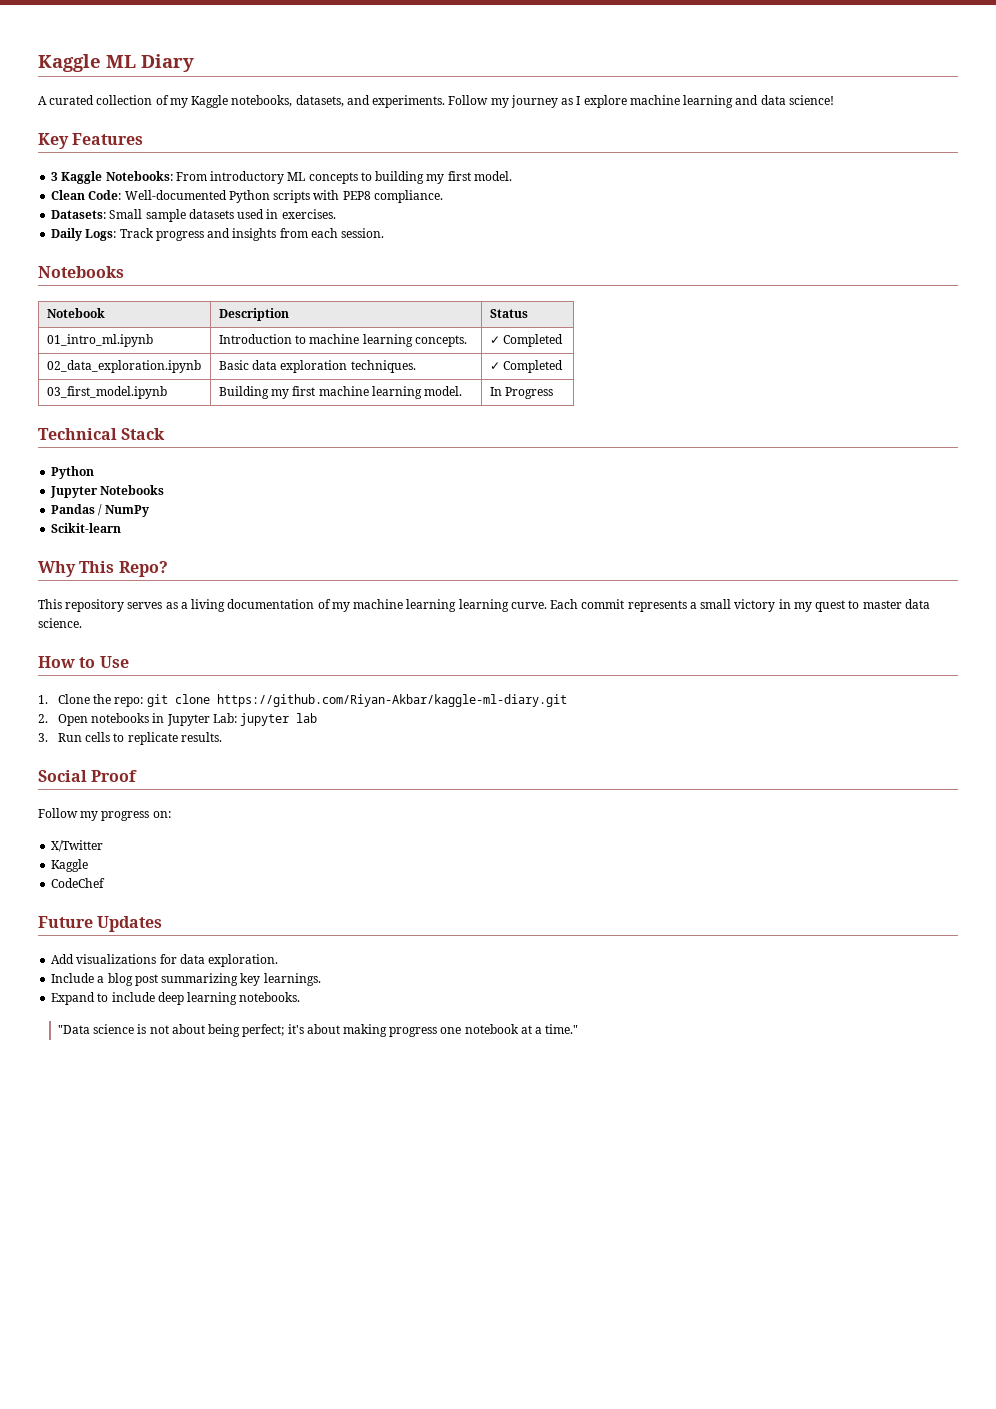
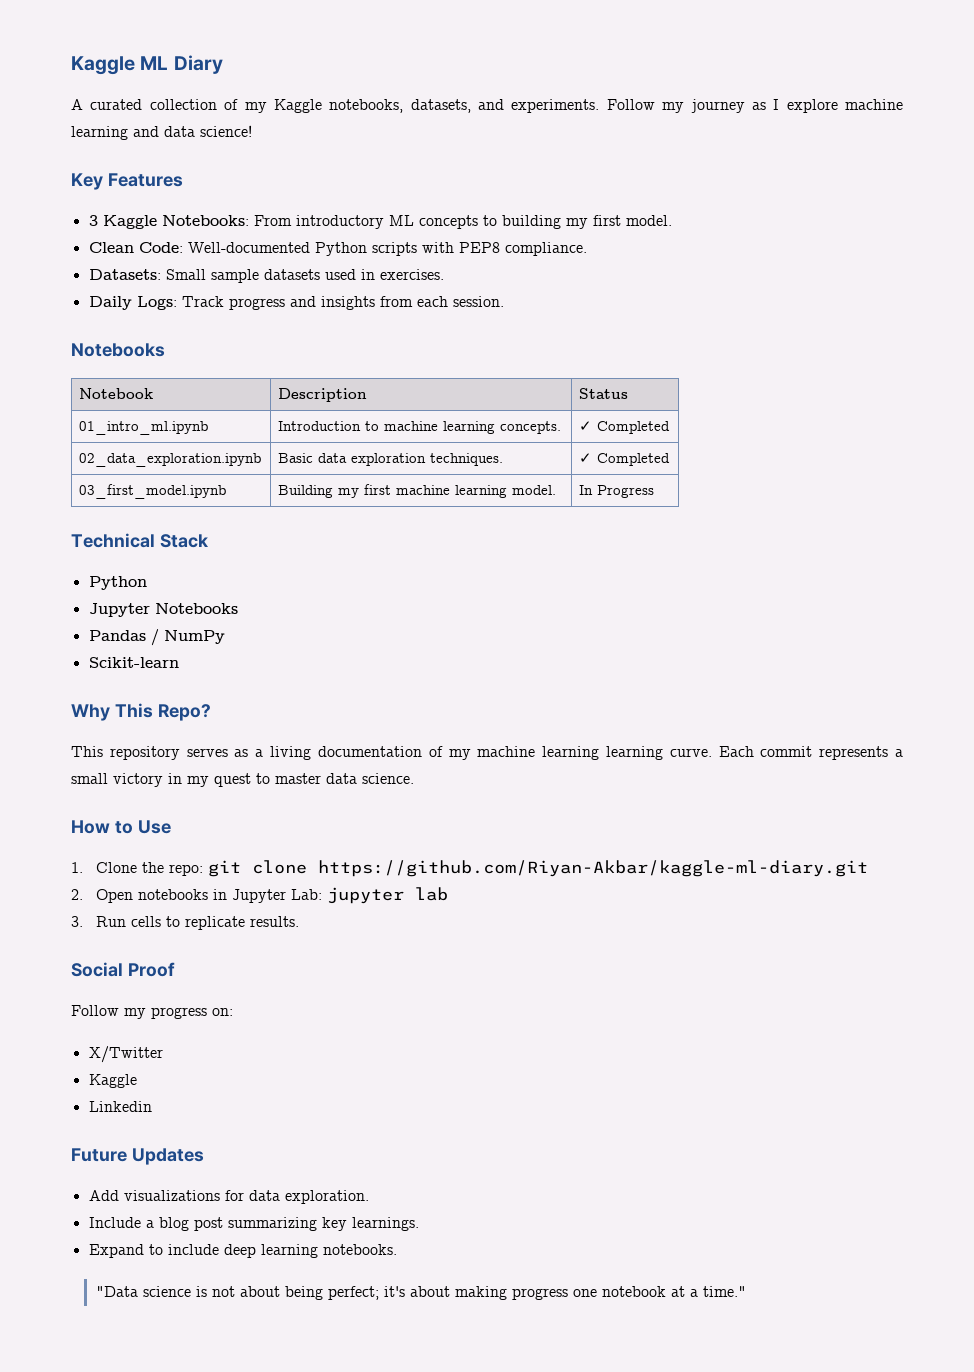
[51,878,106,888] CodeChef -> [88,1101,152,1112] Linkedin

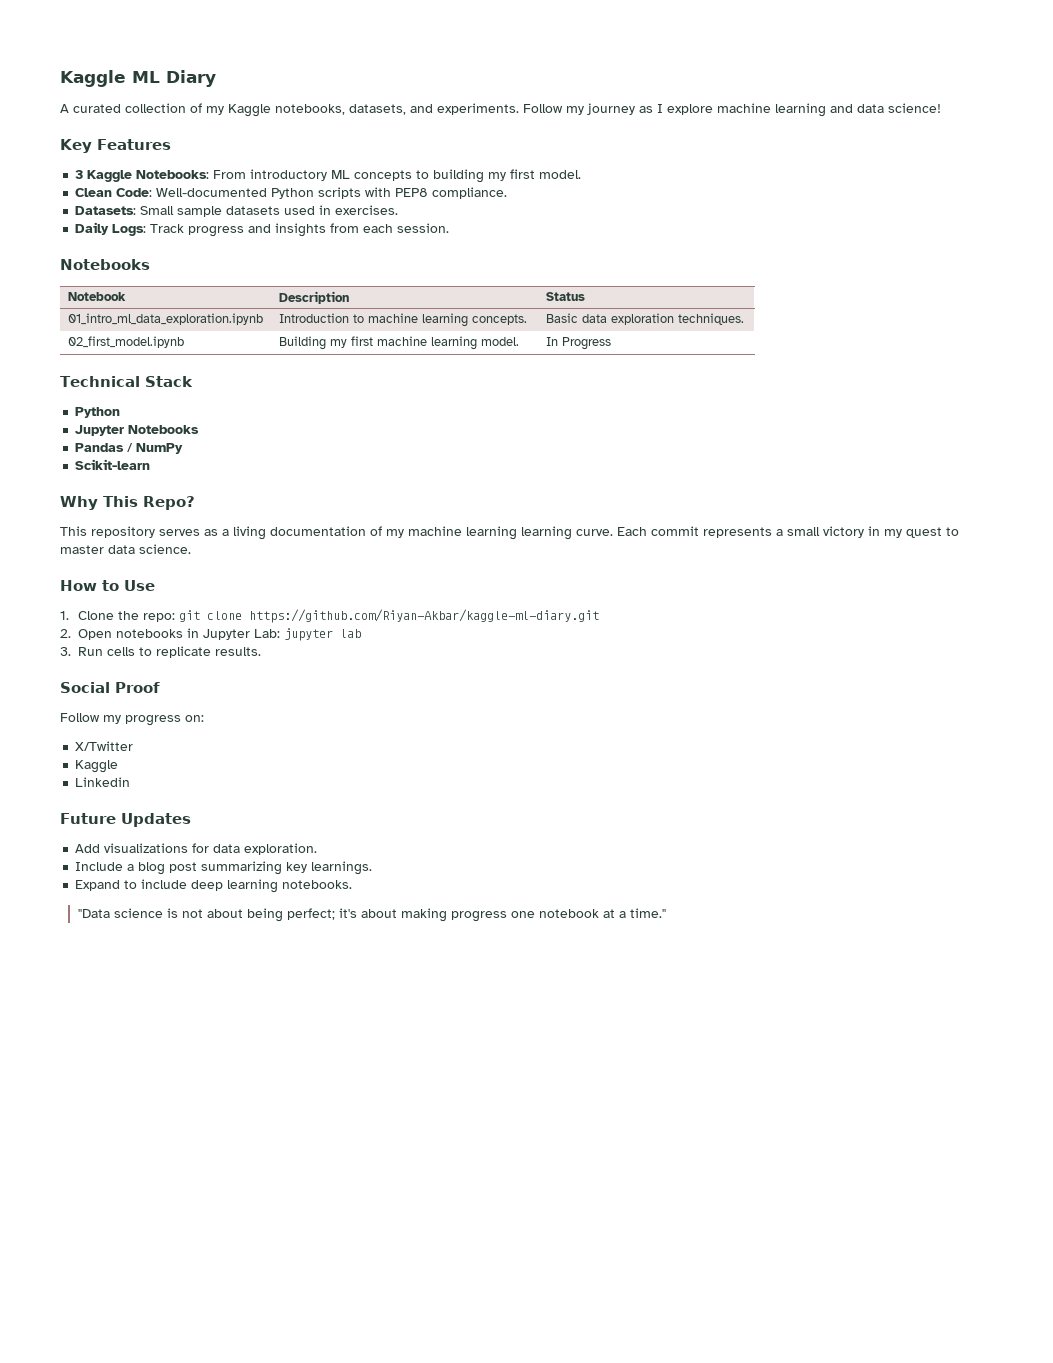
[79,421,209,435] 01_intro_ml.ipynb -> [67,313,263,325] 01_intro_ml_data_exploration.ipynb
[579,421,671,434] [79,453,262,467] | ✓ Completed // 02_data_exploration.ipynb -> (527, 319) none
[579,453,671,466] [79,484,227,499] | ✓ Completed // 03_first_model.ipynb -> [67,336,184,348] // 02_first_model.ipynb

